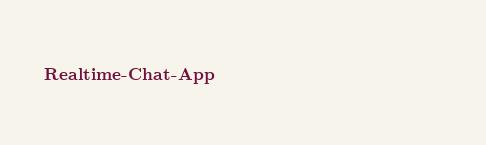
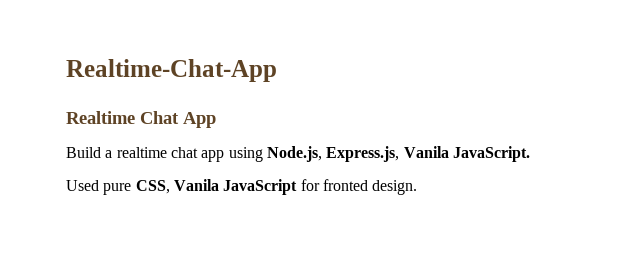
(215, 76) none -> [66,111,216,128] [66,146,530,162] [66,179,418,195] // Realtime Chat App // Build a realtime chat app using Node.js, Express.js, Vanila JavaScript. // Used pure CSS, Vanila JavaScript for fronted design.

